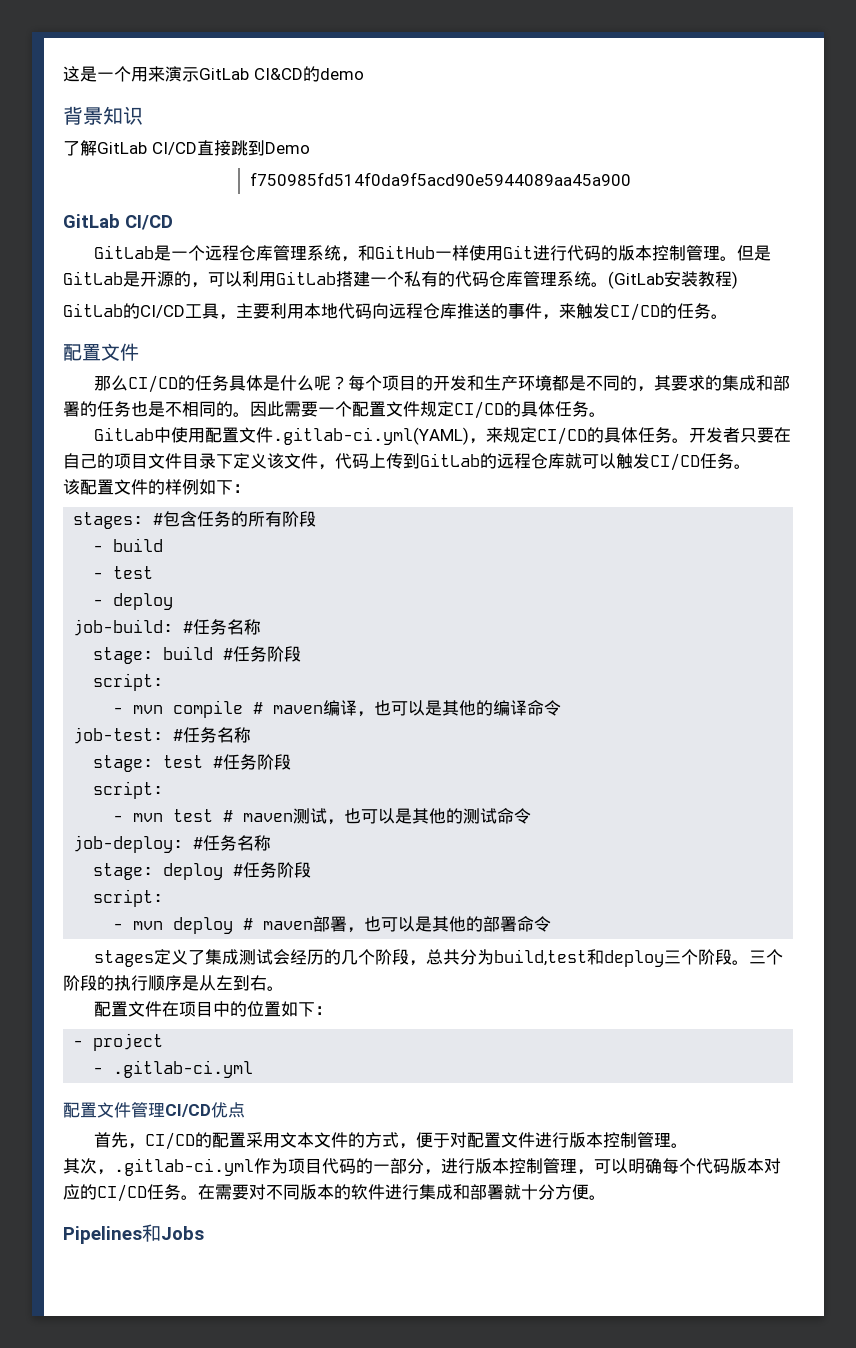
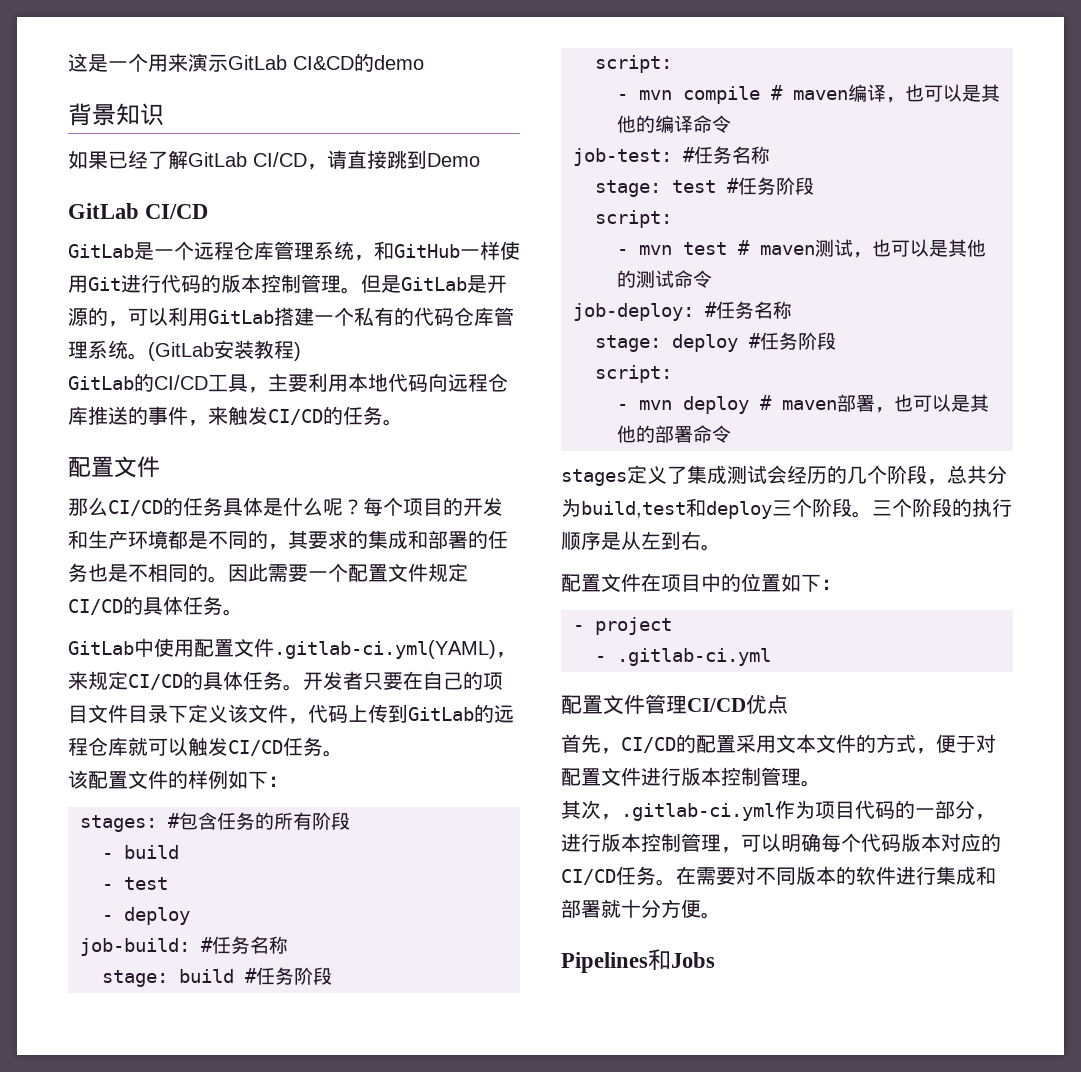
(143, 115) none -> [68,150,148,169] 如果已经
(197, 148) none -> [307,150,347,170] ，请
[249,172,631,186] // f750985fd514f0da9f5acd90e5944089aa45a900 -> (480, 160) none

